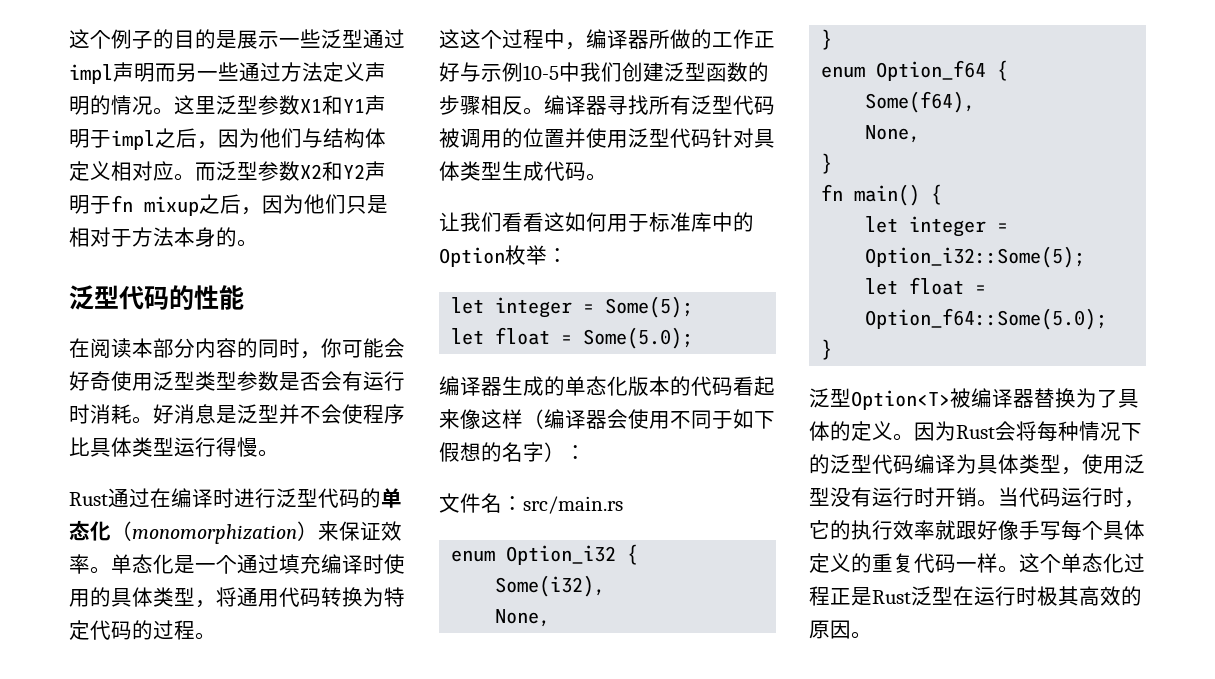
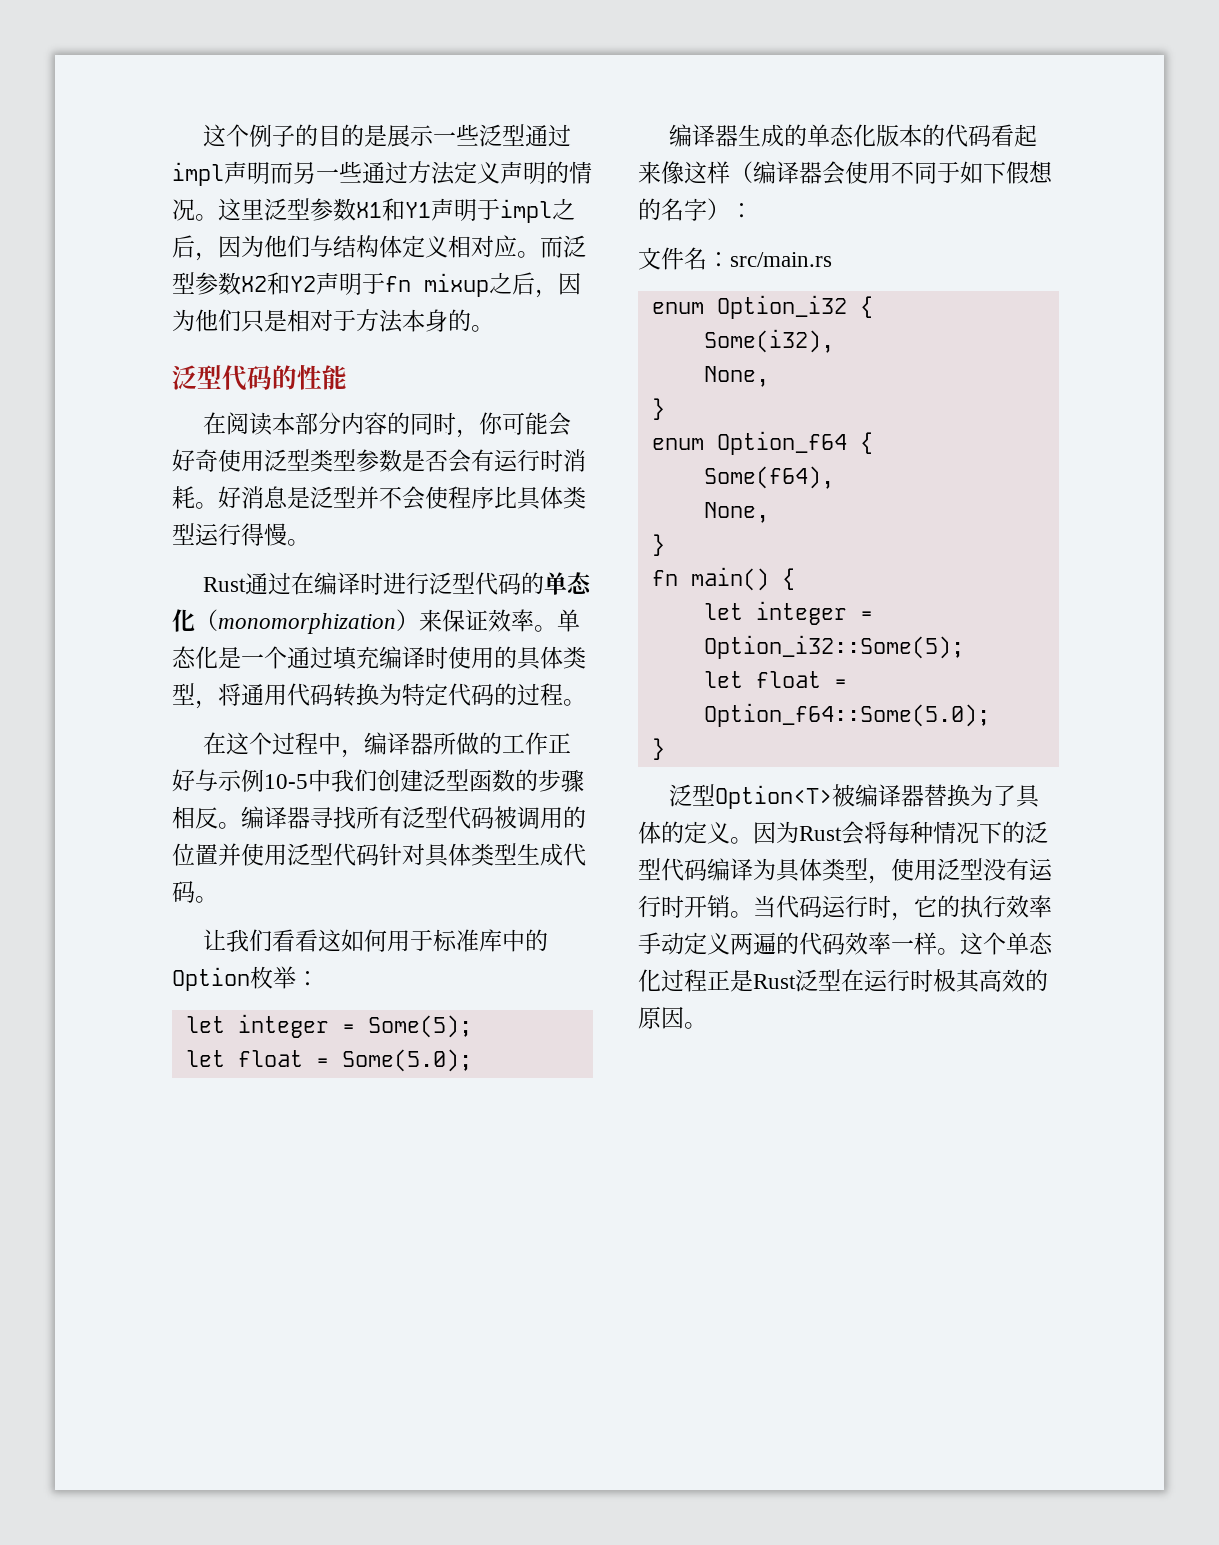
[439,29,460,49] 这 -> [203,732,227,755] 在
[935,520,1145,541] [809,553,956,573] 就跟好像手写每个具体定义的重复代码 -> [638,932,891,955] 手动定义两遍的代码效率

